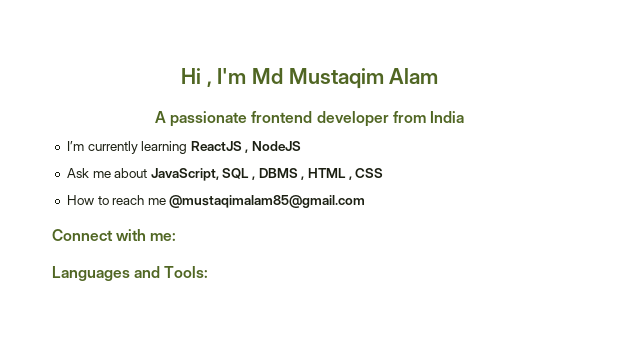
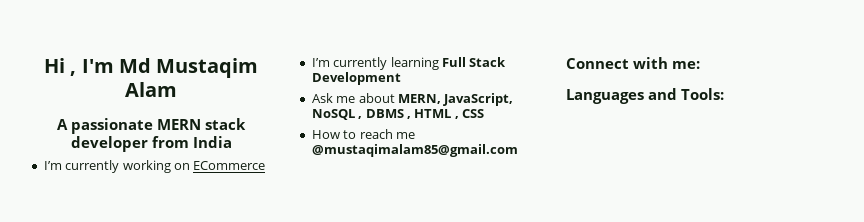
[251,111,313,123] frontend -> [157,118,246,130] MERN stack
(464, 117) none -> [43,160,266,173] // I’m currently working on ECommerce
[190,141,302,153] ReactJS , NodeJS -> [441,57,507,67] [311,72,401,85] Full Stack Development
[150,168,250,181] JavaScript, SQL -> [397,93,514,106] [311,109,355,120] MERN, JavaScript, NoSQL

